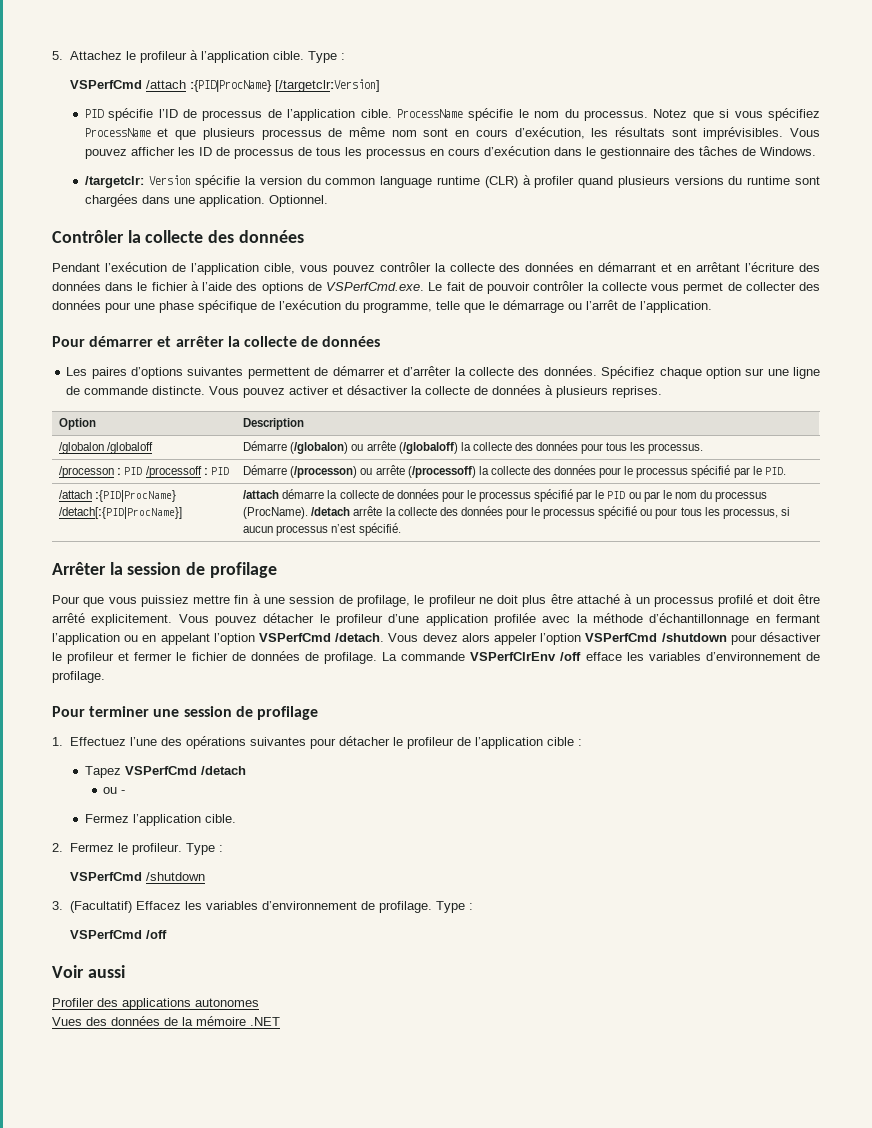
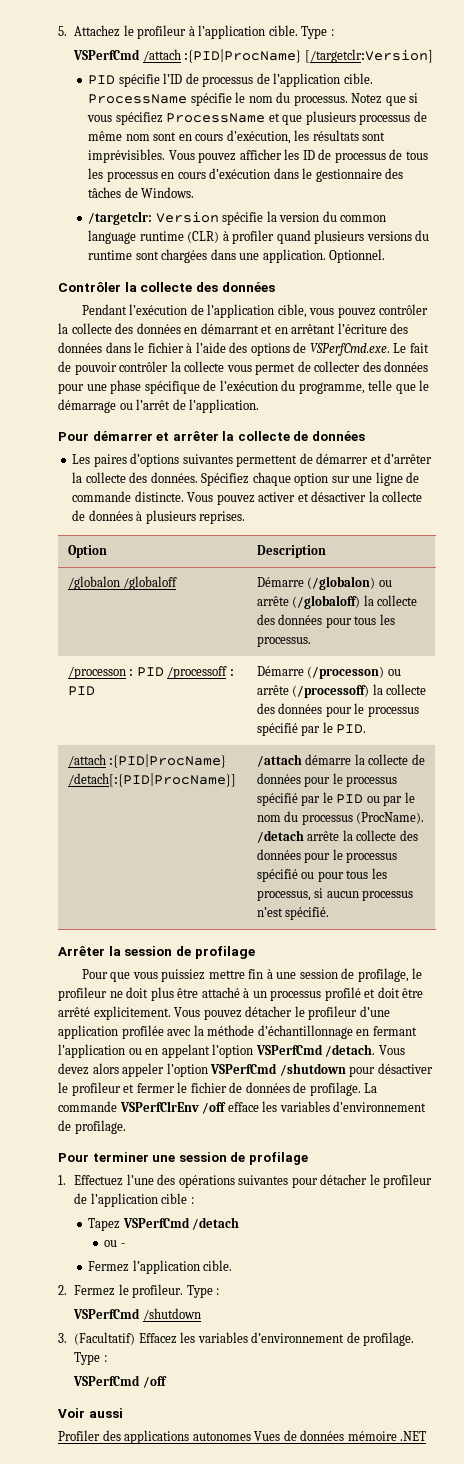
[52,1016,193,1026] // Vues des données de la -> [254,1430,345,1441] Vues de données

